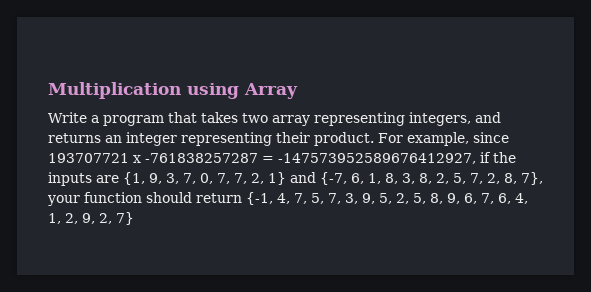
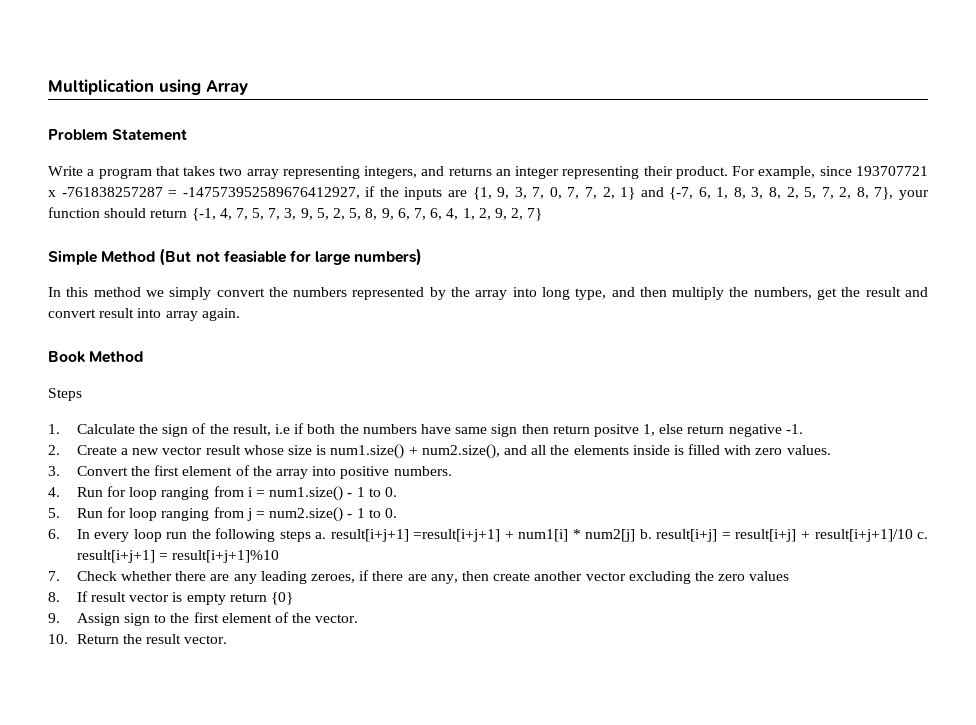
(298, 91) none -> [48,129,188,141] // Problem Statement
(134, 218) none -> [48,248,423,266] [48,287,929,300] [48,308,240,321] [48,351,144,363] [48,388,82,401] [48,423,803,437] [48,444,831,459] [48,465,452,479] [48,486,397,501] [48,507,397,522] [48,528,928,542] [76,550,280,563] [48,570,790,584] [48,591,294,605] [48,612,359,626] [48,634,228,644] // Simple Method (But not feasiable for large numbers) // In this method we simply convert the numbers represented by the array into long type, and then multiply the numbers, get the result and convert result into array again. // Book Method // Steps // 1. Calculate the sign of the result, i.e if both the numbers have same sign then return positve 1, else return negative -1. // 2. Create a new vector result whose size is num1.size() + num2.size(), and all the elements inside is filled with zero values. // 3. Convert the first element of the array into positive numbers. // 4. Run for loop ranging from i = num1.size() - 1 to 0. // 5. Run for loop ranging from j = num2.size() - 1 to 0. // 6. In every loop run the following steps a. result[i+j+1] =result[i+j+1] + num1[i] * num2[j] b. result[i+j] = result[i+j] + result[i+j+1]/10 c. result[i+j+1] = result[i+j+1]%10 // 7. Check whether there are any leading zeroes, if there are any, then create another vector excluding the zero values // 8. If result vector is empty return {0} // 9. Assign sign to the first element of the vector. // 10. Return the result vector.

